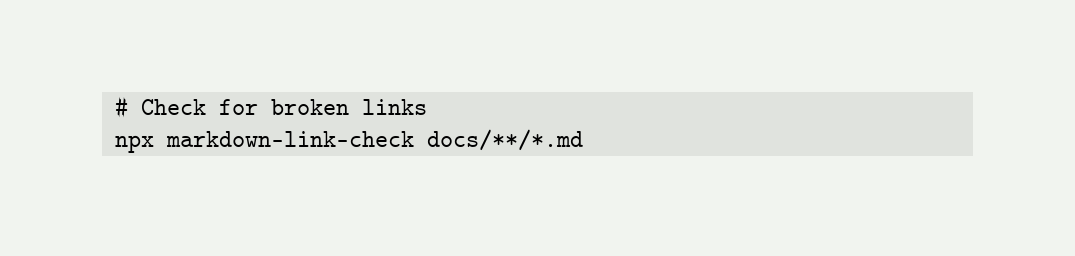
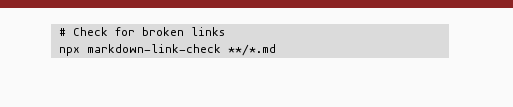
[426,129,583,151] docs/**/*.md -> [227,44,276,56] **/*.md

